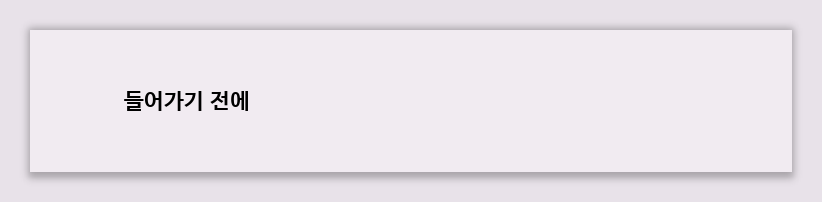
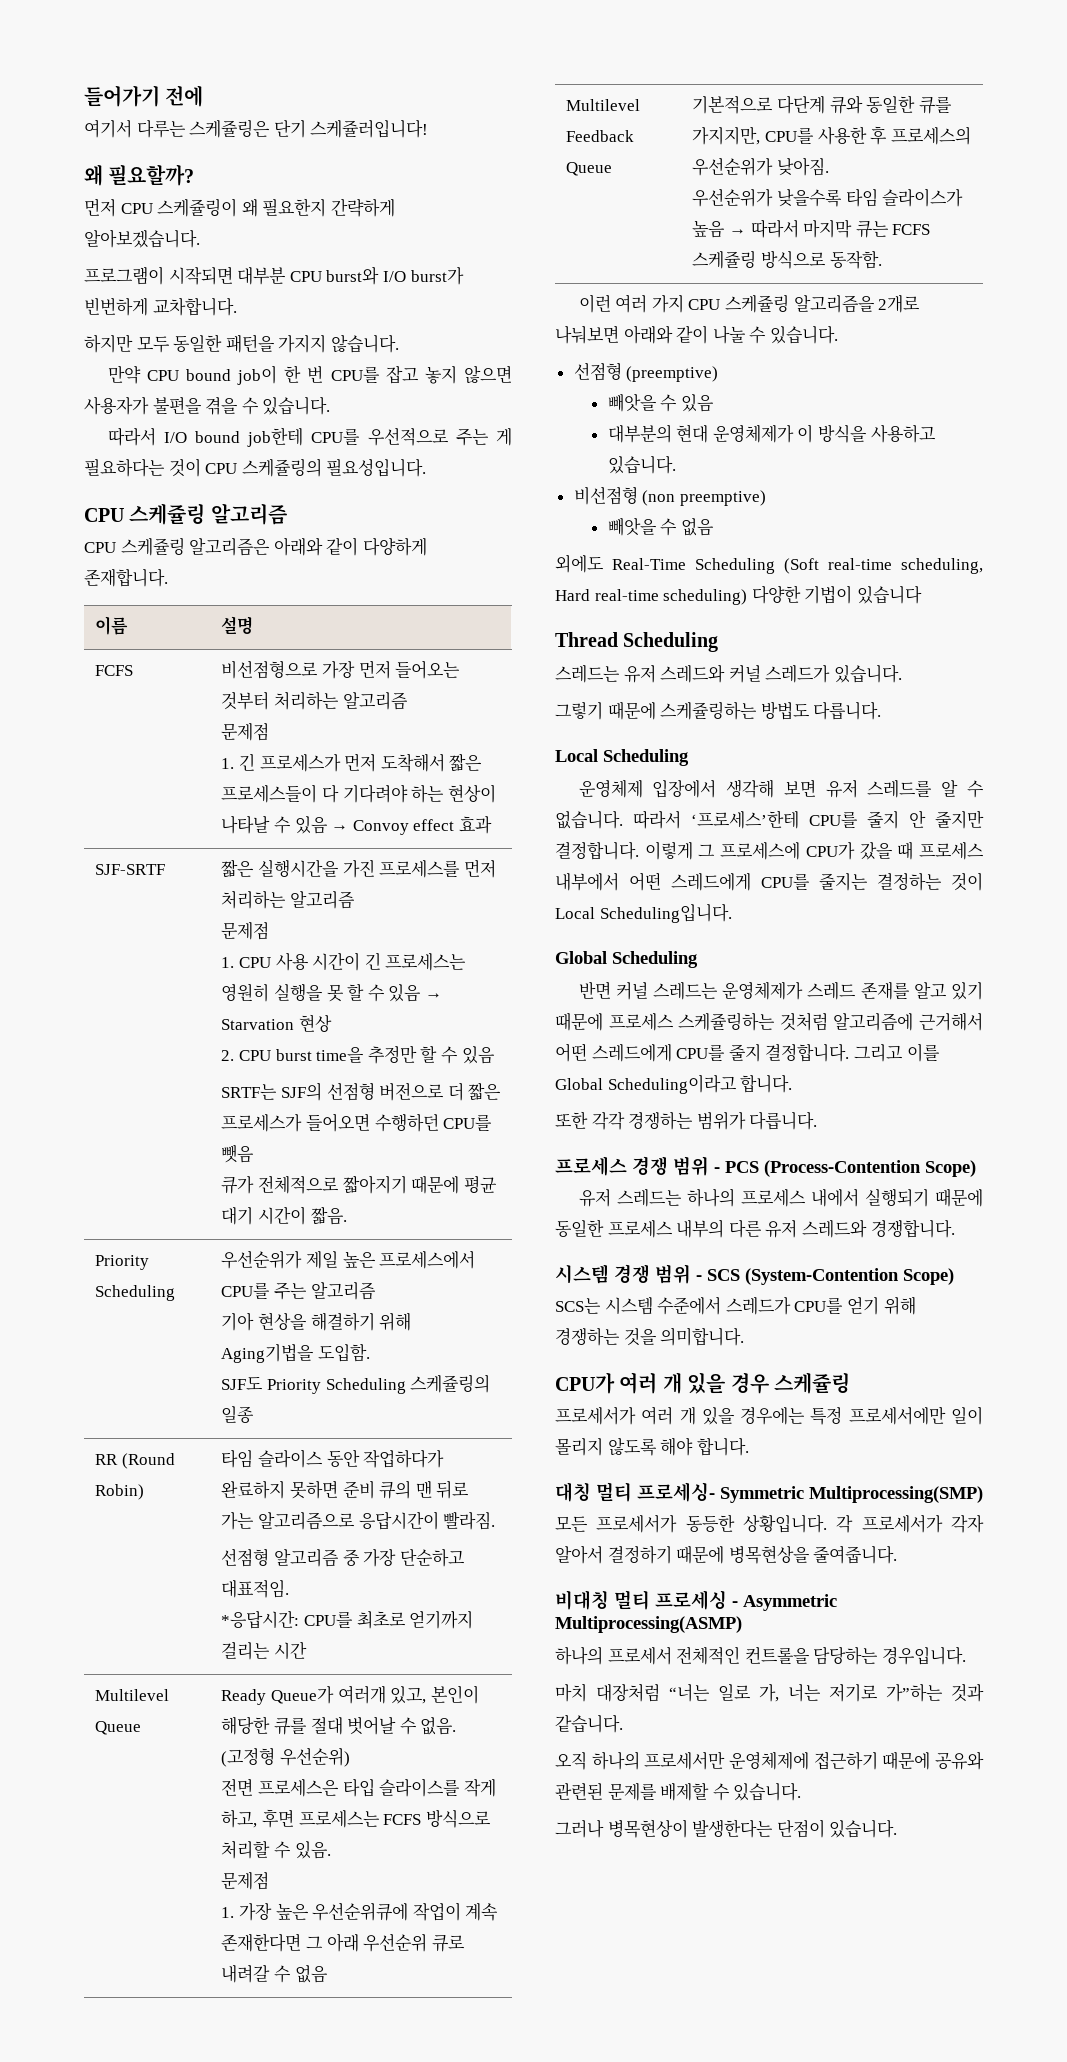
(250, 101) none -> [84,119,429,138] [84,164,195,186] [84,198,395,217] [84,229,200,248] [84,266,464,285] [84,297,237,316] [84,334,399,353] [107,365,512,385] [84,396,331,415] [107,427,512,447] [84,458,427,477] [84,503,287,525] [84,537,427,556] [84,568,168,587] [95,616,129,635] [221,616,254,634] [95,665,134,676] [221,660,461,679] [221,691,408,710] [221,722,270,741] [221,753,483,772] [221,784,496,803] [221,815,492,835] [95,864,166,875] [221,859,496,878] [221,890,355,909] [221,921,270,940] [221,952,467,971] [221,983,442,1002] [221,1014,332,1032] [221,1045,495,1064] [221,1082,502,1101] [221,1113,493,1132] [221,1144,255,1163] [221,1175,497,1194] [221,1206,347,1225] [95,1255,150,1270] [95,1285,176,1301] [221,1250,476,1269] [221,1282,376,1300] [221,1312,412,1331] [221,1343,370,1363] [221,1374,491,1394] [221,1406,255,1423] [95,1453,175,1469] [95,1484,145,1500] [221,1449,445,1468] [221,1480,470,1499] [221,1511,496,1530] [221,1548,465,1567] [221,1580,290,1598] [221,1610,474,1629] [221,1641,307,1660] [95,1689,170,1701] [95,1721,142,1735] [221,1685,479,1705] [221,1716,457,1735] [221,1747,350,1767] [221,1778,496,1797] [221,1809,491,1828] [221,1840,331,1859] [221,1871,270,1890] [221,1902,499,1921] [221,1933,465,1952] [221,1964,328,1983] [566,99,641,111] [566,130,635,142] [566,162,613,176] [692,95,952,114] [692,126,971,145] [692,157,829,176] [692,188,964,207] [692,219,931,238] [692,250,882,269] [578,294,921,313] [555,325,838,344] [573,362,719,382] [607,394,714,412] [607,424,936,443] [607,456,676,474] [573,486,766,506] [607,518,714,536] [555,554,983,574] [555,585,922,605] [555,632,719,652] [555,664,902,683] [555,701,882,720] [555,749,689,766] [578,779,985,798] [555,810,984,829] [555,841,984,860] [555,872,983,891] [555,904,732,923] [555,951,698,968] [578,981,983,1000] [555,1012,983,1031] [555,1043,940,1062] [555,1074,793,1094] [555,1111,818,1130] [555,1156,976,1177] [578,1188,983,1207] [555,1219,955,1238] [555,1264,954,1285] [555,1296,916,1315] [555,1327,745,1346] [555,1372,850,1394] [555,1406,983,1425] [555,1437,749,1456] [555,1482,983,1503] [555,1514,984,1533] [555,1545,898,1564] [555,1590,837,1611] [555,1616,742,1633] [555,1646,966,1665] [555,1683,984,1702] [555,1714,623,1733] [555,1751,984,1770] [555,1782,802,1801] [555,1819,898,1838] // 여기서 다루는 스케쥴링은 단기 스케쥴러입니다! // 왜 필요할까? // 먼저 CPU 스케쥴링이 왜 필요한지 간략하게 알아보겠습니다. // 프로그램이 시작되면 대부분 CPU burst와 I/O burst가 빈번하게 교차합니다. // 하지만 모두 동일한 패턴을 가지지 않습니다. // 만약 CPU bound job이 한 번 CPU를 잡고 놓지 않으면 사용자가 불편을 겪을 수 있습니다. // 따라서 I/O bound job한테 CPU를 우선적으로 주는 게 필요하다는 것이 CPU 스케쥴링의 필요성입니다. // CPU 스케쥴링 알고리즘 // CPU 스케쥴링 알고리즘은 아래와 같이 다양하게 존재합니다. // 이름 | 설명 // FCFS | 비선점형으로 가장 먼저 들어오는 것부터 처리하는 알고리즘 // 문제점 // 1. 긴 프로세스가 먼저 도착해서 짧은 프로세스들이 다 기다려야 하는 현상이 나타날 수 있음 → Convoy effect 효과 // SJF-SRTF | 짧은 실행시간을 가진 프로세스를 먼저 처리하는 알고리즘 // 문제점 // 1. CPU 사용 시간이 긴 프로세스는 영원히 실행을 못 할 수 있음 → Starvation 현상 // 2. CPU burst time을 추정만 할 수 있음 // SRTF는 SJF의 선점형 버전으로 더 짧은 프로세스가 들어오면 수행하던 CPU를 뺏음 // 큐가 전체적으로 짧아지기 때문에 평균 대기 시간이 짧음. // Priority Scheduling | 우선순위가 제일 높은 프로세스에서 CPU를 주는 알고리즘 // 기아 현상을 해결하기 위해 Aging기법을 도입함. // SJF도 Priority Scheduling 스케쥴링의 일종 // RR (Round Robin) | 타임 슬라이스 동안 작업하다가 완료하지 못하면 준비 큐의 맨 뒤로 가는 알고리즘으로 응답시간이 빨라짐. // 선점형 알고리즘 중 가장 단순하고 대표적임. // *응답시간: CPU를 최초로 얻기까지 걸리는 시간 // Multilevel Queue | Ready Queue가 여러개 있고, 본인이 해당한 큐를 절대 벗어날 수 없음. (고정형 우선순위) // 전면 프로세스은 타입 슬라이스를 작게 하고, 후면 프로세스는 FCFS 방식으로 처리할 수 있음. // 문제점 // 1. 가장 높은 우선순위큐에 작업이 계속 존재한다면 그 아래 우선순위 큐로 내려갈 수 없음 // Multilevel Feedback Queue | 기본적으로 다단계 큐와 동일한 큐를 가지지만, CPU를 사용한 후 프로세스의 우선순위가 낮아짐. // 우선순위가 낮을수록 타임 슬라이스가 높음 → 따라서 마지막 큐는 FCFS 스케쥴링 방식으로 동작함. // 이런 여러 가지 CPU 스케쥴링 알고리즘을 2개로 나눠보면 아래와 같이 나눌 수 있습니다. // 선점형 (preemptive) // 빼앗을 수 있음 // 대부분의 현대 운영체제가 이 방식을 사용하고 있습니다. // 비선점형 (non preemptive) // 빼앗을 수 없음 // 외에도 Real-Time Scheduling (Soft real-time scheduling, Hard real-time scheduling) 다양한 기법이 있습니다 // Thread Scheduling // 스레드는 유저 스레드와 커널 스레드가 있습니다. // 그렇기 때문에 스케쥴링하는 방법도 다릅니다. // Local Scheduling // 운영체제 입장에서 생각해 보면 유저 스레드를 알 수 없습니다. 따라서 ‘프로세스’한테 CPU를 줄지 안 줄지만 결정합니다. 이렇게 그 프로세스에 CPU가 갔을 때 프로세스 내부에서 어떤 스레드에게 CPU를 줄지는 결정하는 것이 Local Scheduling입니다. // Global Scheduling // 반면 커널 스레드는 운영체제가 스레드 존재를 알고 있기 때문에 프로세스 스케쥴링하는 것처럼 알고리즘에 근거해서 어떤 스레드에게 CPU를 줄지 결정합니다. 그리고 이를 Global Scheduling이라고 합니다. // 또한 각각 경쟁하는 범위가 다릅니다. // 프로세스 경쟁 범위 - PCS (Process-Contention Scope) // 유저 스레드는 하나의 프로세스 내에서 실행되기 때문에 동일한 프로세스 내부의 다른 유저 스레드와 경쟁합니다. // 시스템 경쟁 범위 - SCS (System-Contention Scope) // SCS는 시스템 수준에서 스레드가 CPU를 얻기 위해 경쟁하는 것을 의미합니다. // CPU가 여러 개 있을 경우 스케쥴링 // 프로세서가 여러 개 있을 경우에는 특정 프로세서에만 일이 몰리지 않도록 해야 합니다. // 대칭 멀티 프로세싱- Symmetric Multiprocessing(SMP) // 모든 프로세서가 동등한 상황입니다. 각 프로세서가 각자 알아서 결정하기 때문에 병목현상을 줄여줍니다. // 비대칭 멀티 프로세싱 - Asymmetric Multiprocessing(ASMP) // 하나의 프로세서 전체적인 컨트롤을 담당하는 경우입니다. // 마치 대장처럼 “너는 일로 가, 너는 저기로 가”하는 것과 같습니다. // 오직 하나의 프로세서만 운영체제에 접근하기 때문에 공유와 관련된 문제를 배제할 수 있습니다. // 그러나 병목현상이 발생한다는 단점이 있습니다.

